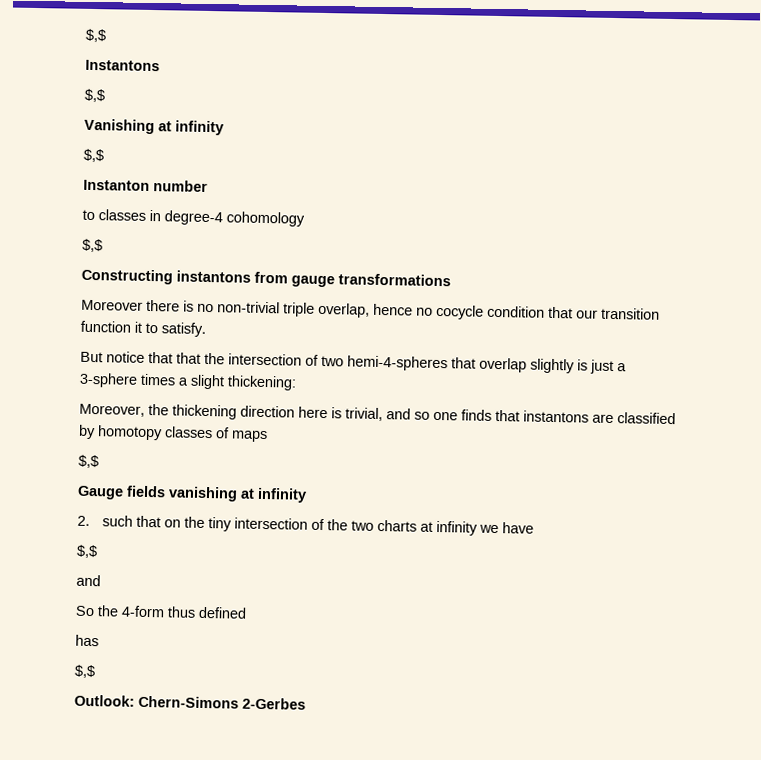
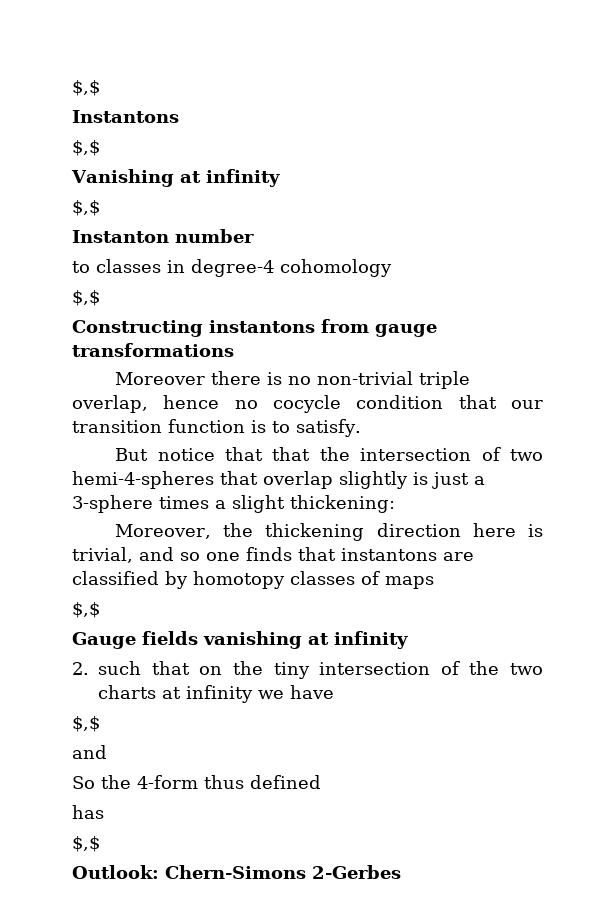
[134,321,142,333] it -> [251,420,266,433] is

